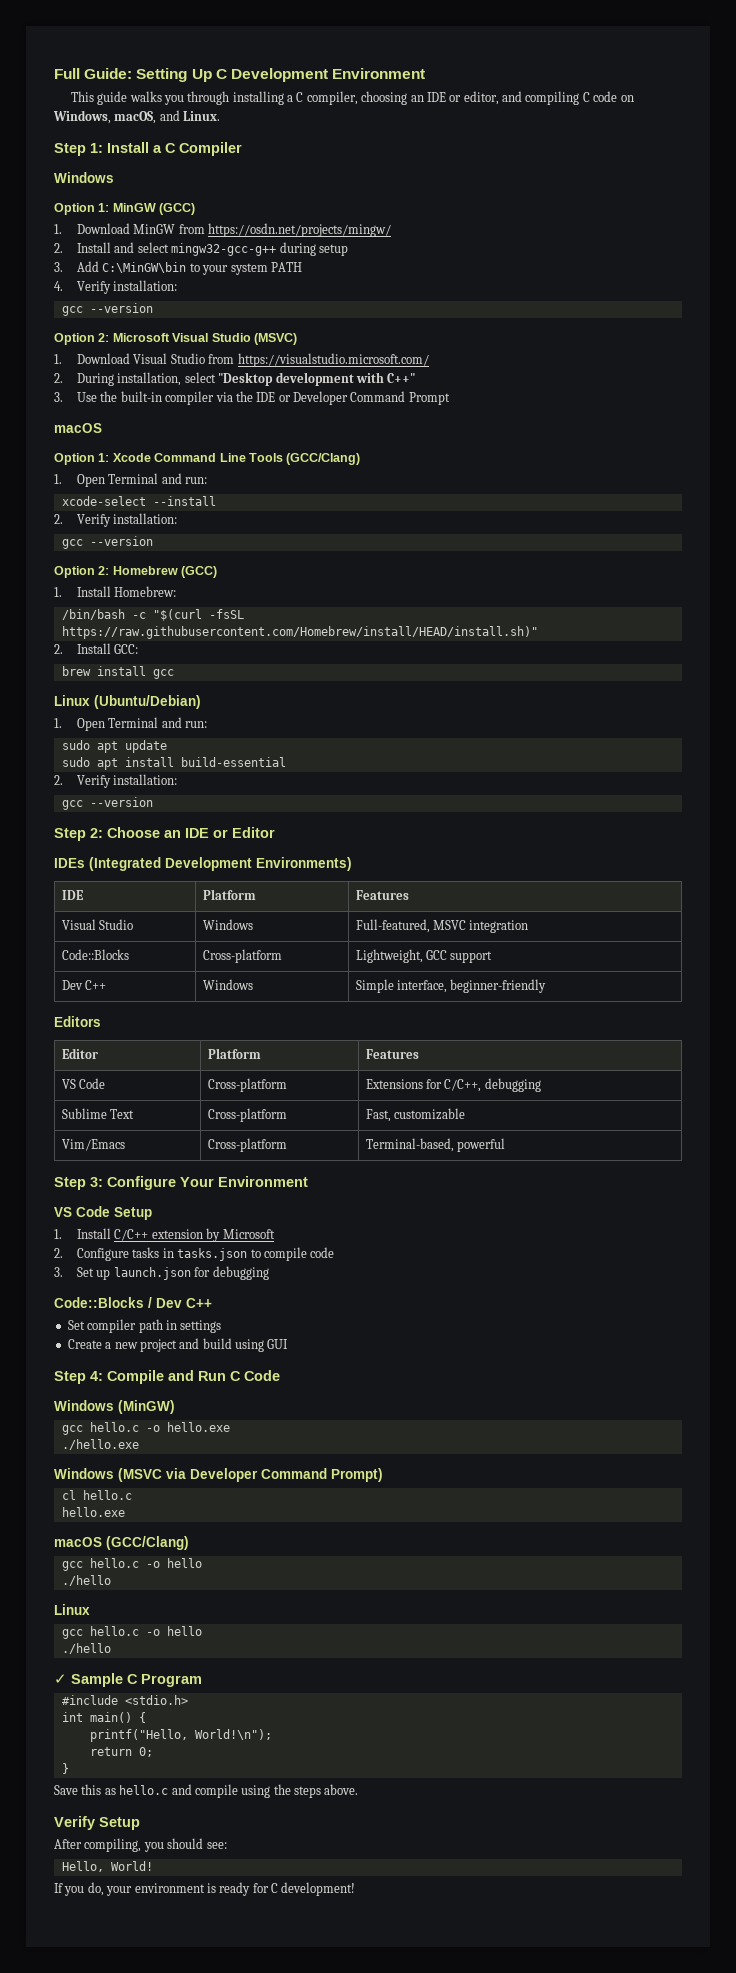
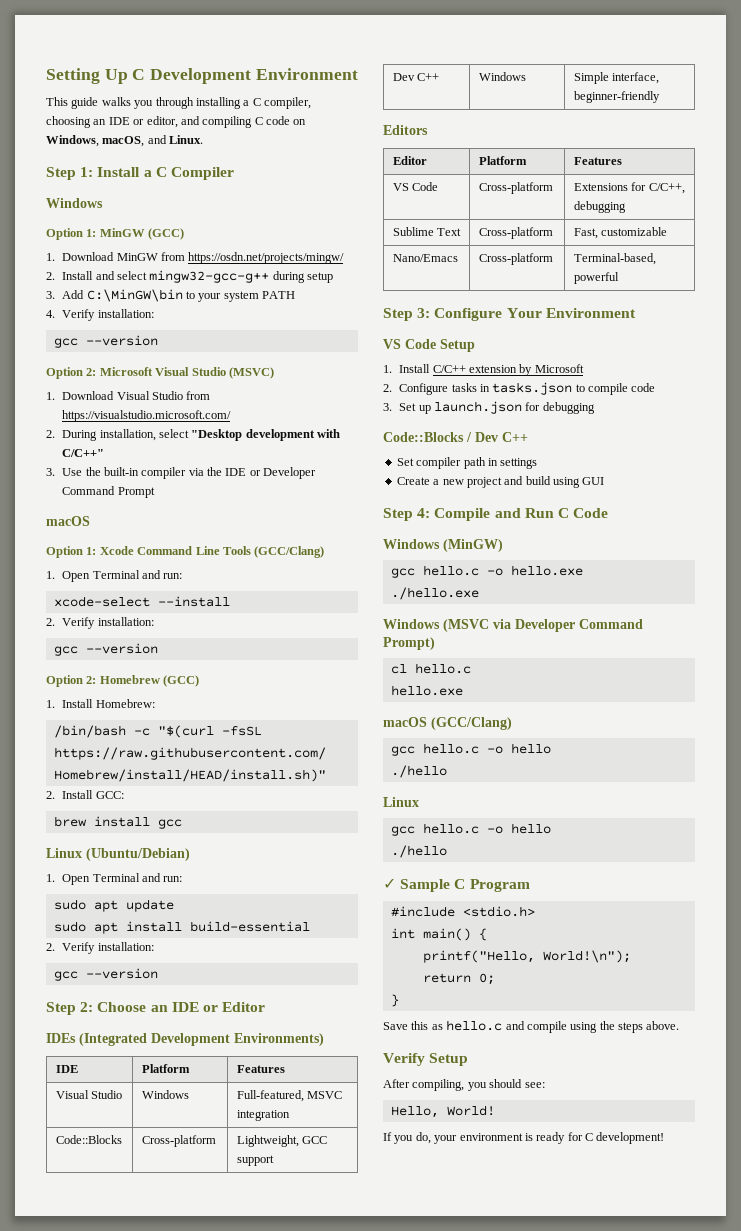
[54,68,133,79] Full Guide: -> (46, 76) none
[387,373,416,383] C++" -> [62,449,105,457] C/C++"
[61,1139,125,1151] Vim/Emacs -> [392,254,458,262] Nano/Emacs

